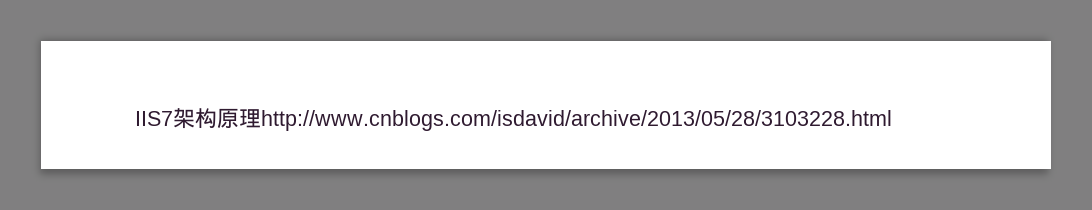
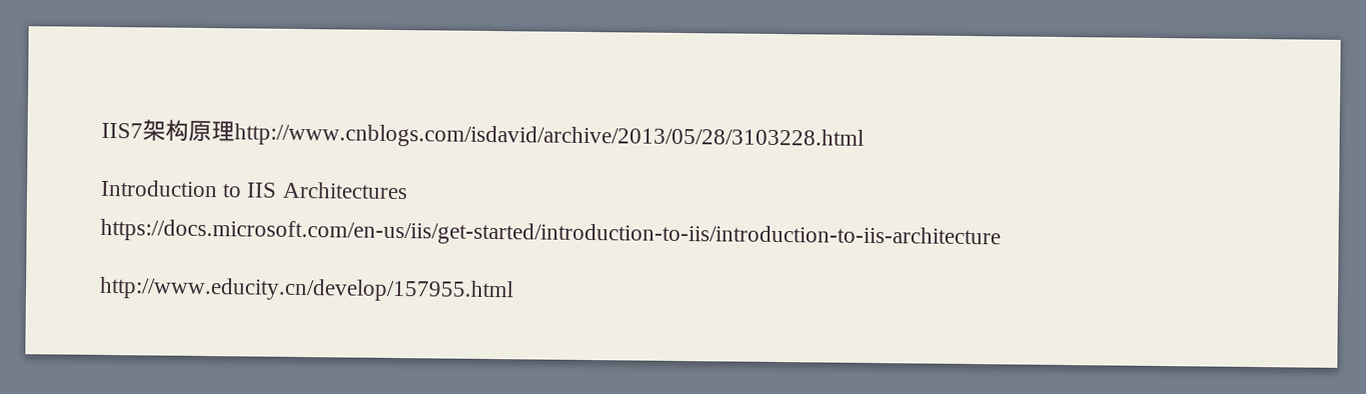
(892, 120) none -> [100,179,408,200] [100,218,1001,250] [99,276,514,303] // Introduction to IIS Architectures https://docs.microsoft.com/en-us/iis/get-started/introduction-to-iis/introduction-to-iis-architecture // http://www.educity.cn/develop/157955.html

